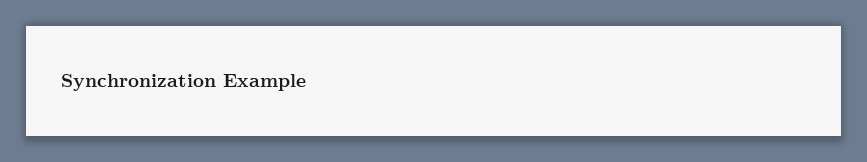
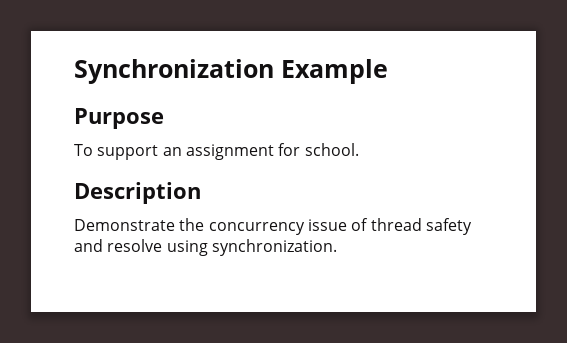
(306, 82) none -> [74,108,164,129] [74,143,359,160] [74,182,201,204] [74,218,472,235] [74,239,337,256] // Purpose // To support an assignment for school. // Description // Demonstrate the concurrency issue of thread safety and resolve using synchronization.

